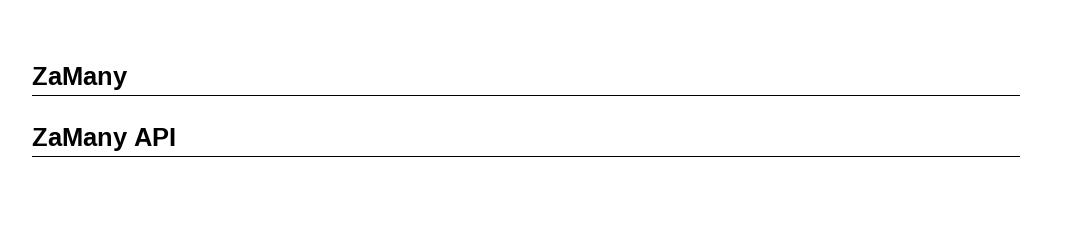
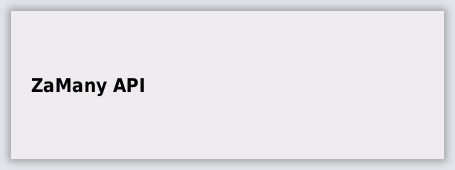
[32,67,128,90] [32,128,128,151] ZaMany // ZaMany -> [31,78,107,97] ZaMany

